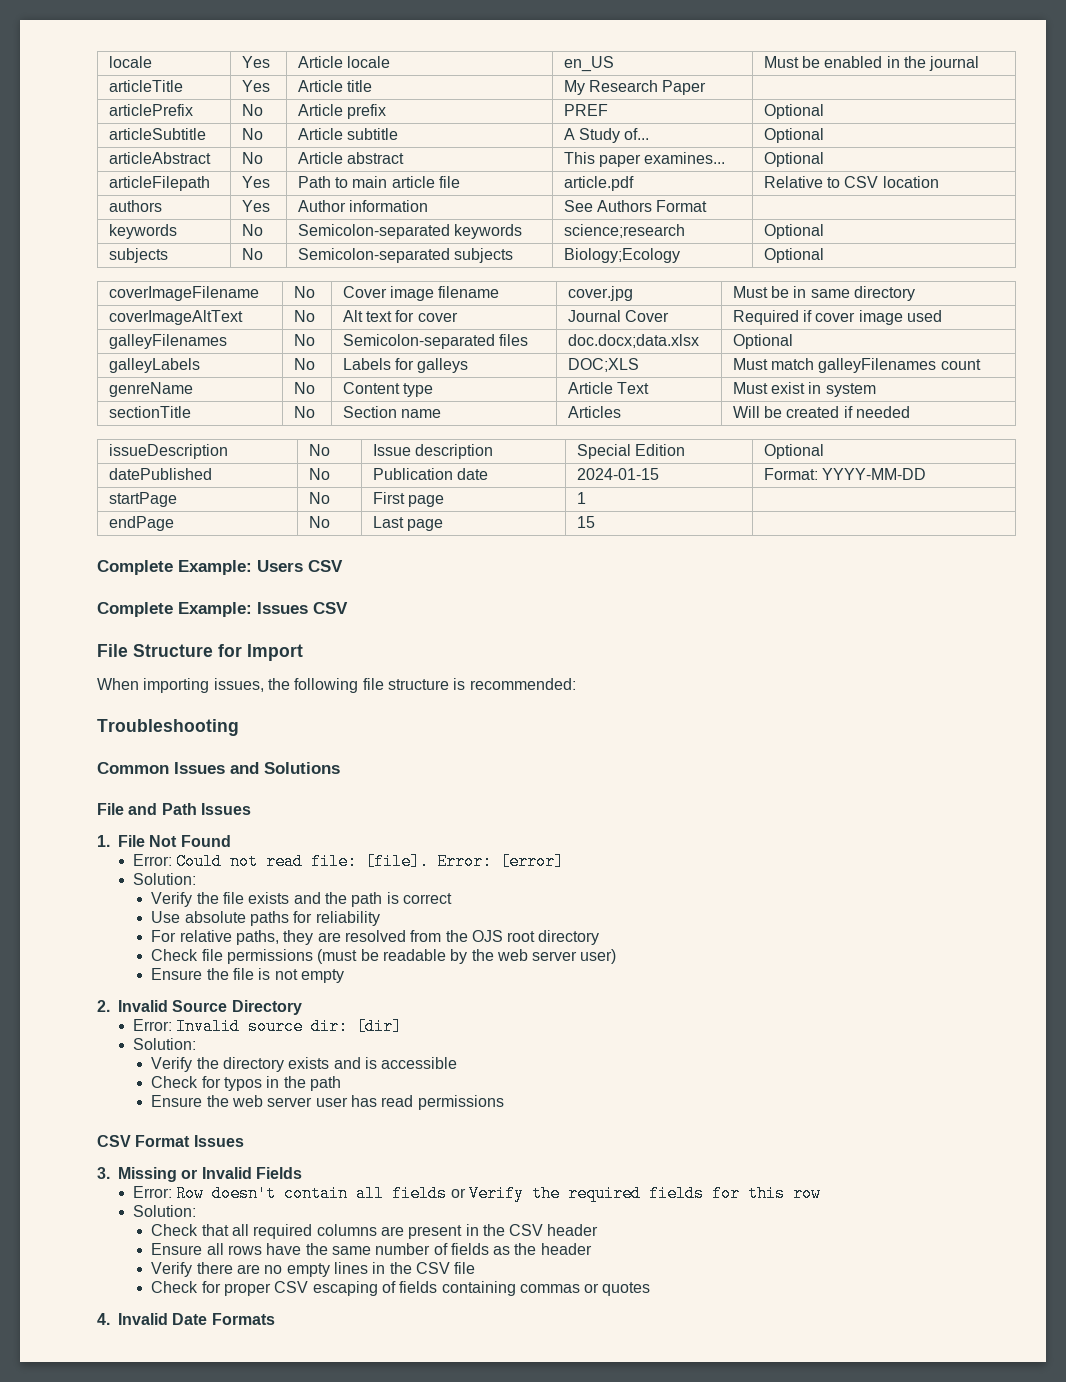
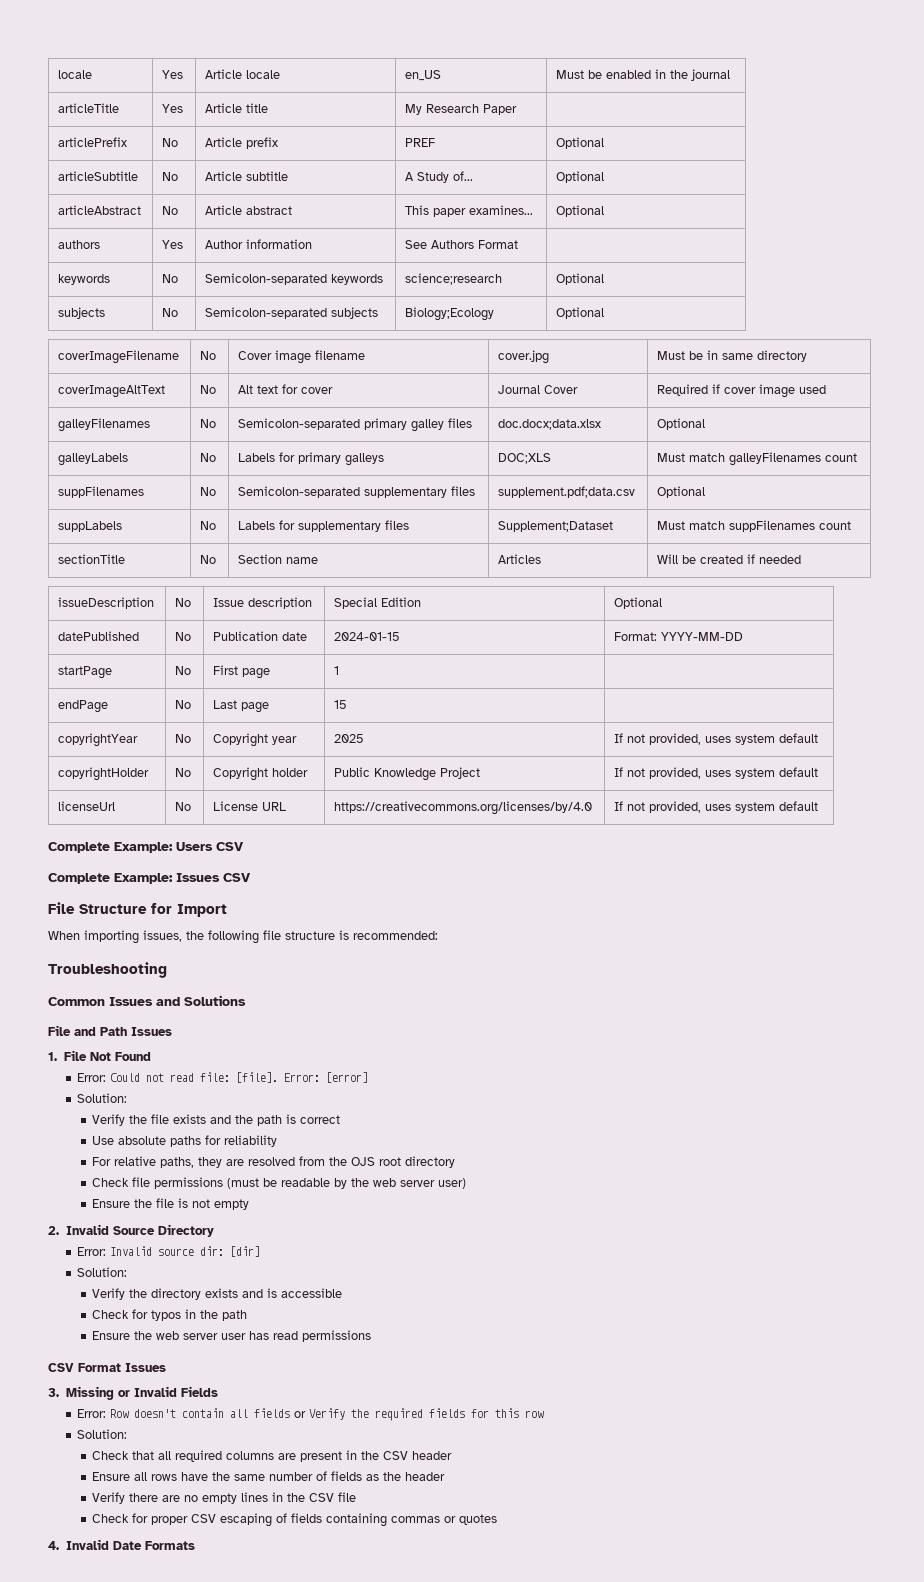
[108,176,210,191] [241,176,270,188] [297,176,461,188] [563,176,634,191] [763,176,939,188] // articleFilepath | Yes | Path to main article file | article.pdf | Relative to CSV location -> (605, 211) none
(495, 341) none -> [364,418,445,432] primary galley
(415, 364) none -> [298,452,342,464] primary
[108,382,193,397] [293,382,315,394] [342,382,434,397] [567,382,650,394] [732,382,876,397] genreName | No | Content type | Article Text | Must exist in system -> [58,486,145,498] [200,487,217,496] [238,486,476,498] [498,486,636,498] [657,486,706,498] [58,521,123,532] [200,521,217,530] [238,520,410,532] [498,521,614,532] [657,520,852,532] suppFilenames | No | Semicolon-separated supplementary files | supplement.pdf;data.csv | Optional // suppLabels | No | Labels for supplementary files | Supplement;Dataset | Must match suppFilenames count
(595, 522) none -> [58,733,139,747] [175,734,192,743] [213,733,298,747] [334,734,365,743] [614,733,819,745] [58,767,150,781] [175,768,192,777] [213,767,309,781] [334,767,481,781] [614,767,819,779] [58,801,116,811] [175,802,192,811] [213,801,287,811] [334,801,593,815] [614,801,819,813] // copyrightYear | No | Copyright year | 2025 | If not provided, uses system default // copyrightHolder | No | Copyright holder | Public Knowledge Project | If not provided, uses system default // licenseUrl | No | License URL | https://creativecommons.org/licenses/by/4.0 | If not provided, uses system default

